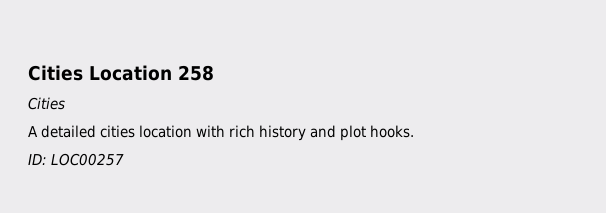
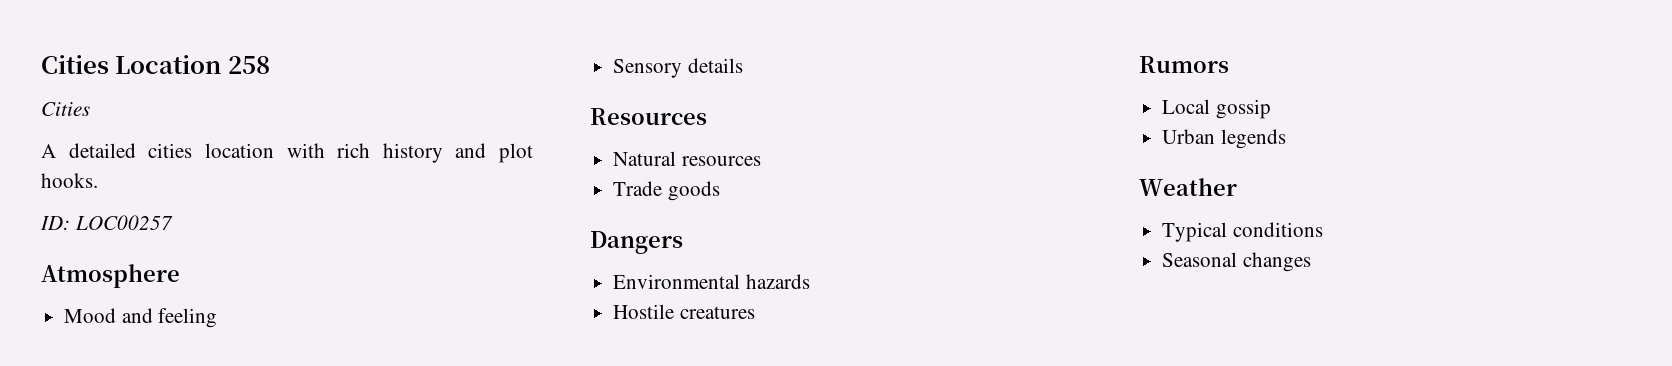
(124, 159) none -> [41,264,180,288] [64,308,218,328] [613,58,743,78] [590,108,707,125] [613,151,761,166] [613,181,720,201] [590,231,683,254] [613,274,810,289] [613,304,755,319] [1139,56,1229,73] [1162,99,1271,119] [1162,129,1286,149] [1139,178,1237,196] [1162,222,1323,242] [1162,252,1311,272] // Atmosphere // Mood and feeling // Sensory details // Resources // Natural resources // Trade goods // Dangers // Environmental hazards // Hostile creatures // Rumors // Local gossip // Urban legends // Weather // Typical conditions // Seasonal changes

